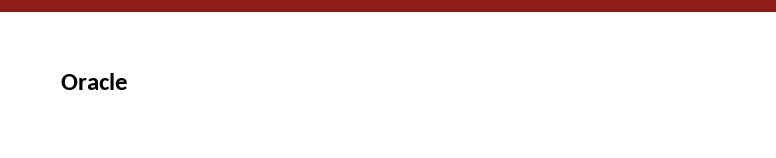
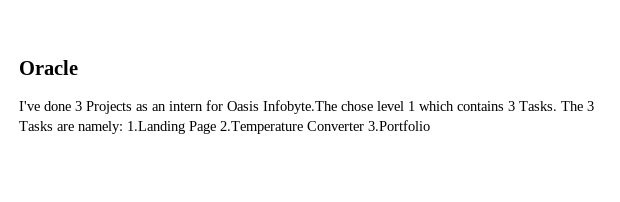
(128, 81) none -> [19,100,594,114] [19,120,430,134] // I've done 3 Projects as an intern for Oasis Infobyte.The chose level 1 which contains 3 Tasks. The 3 Tasks are namely: 1.Landing Page 2.Temperature Converter 3.Portfolio

